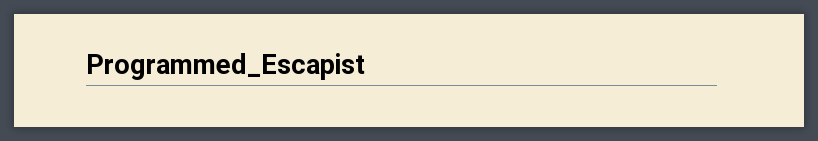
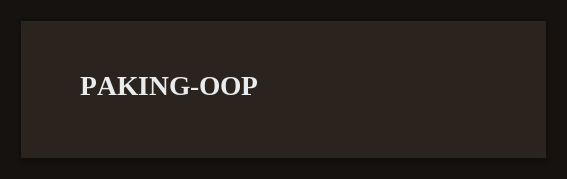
[86,53,365,80] Programmed_Escapist -> [80,77,258,95] PAKING-OOP

